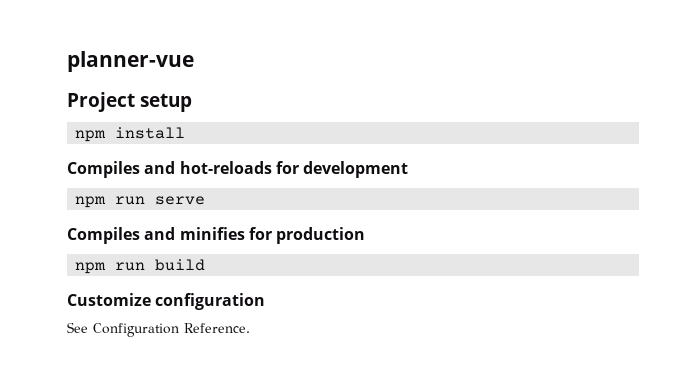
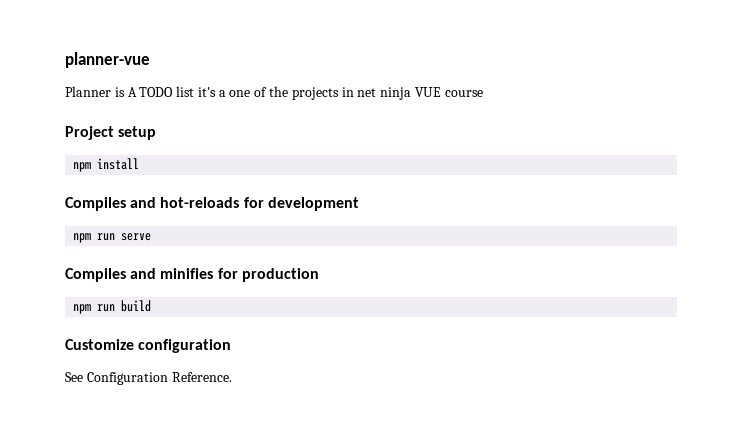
(194, 61) none -> [65,86,483,100] // Planner is A TODO list it's a one of the projects in net ninja VUE course

